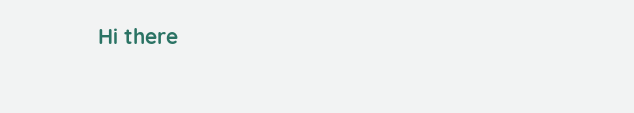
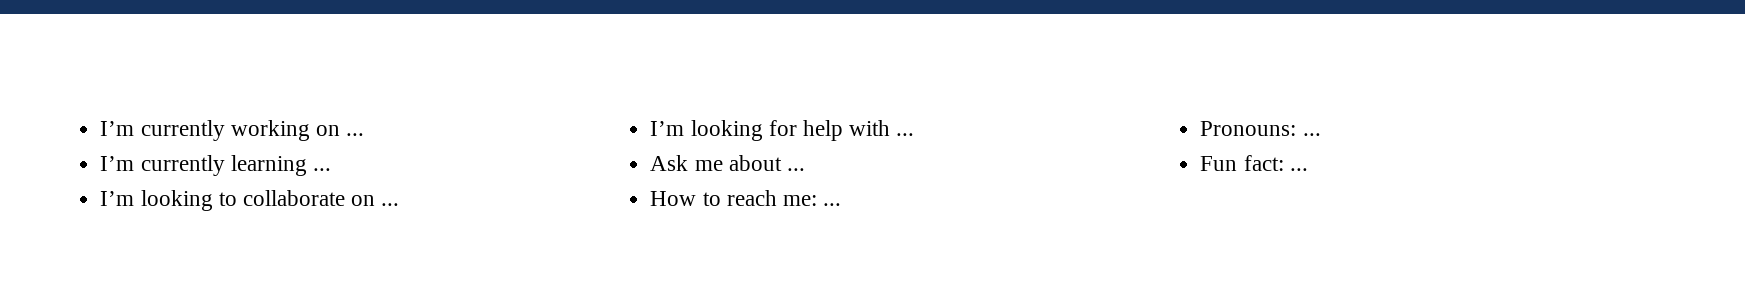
[98,28,178,44] Hi there -> [100,120,365,141] [100,155,331,176] [100,190,400,211] [650,120,915,141] [650,155,805,171] [650,190,842,206] [1200,121,1321,136] [1200,155,1308,171] I’m currently working on ... // I’m currently learning ... // I’m looking to collaborate on ... // I’m looking for help with ... // Ask me about ... // How to reach me: ... // Pronouns: ... // Fun fact: ...

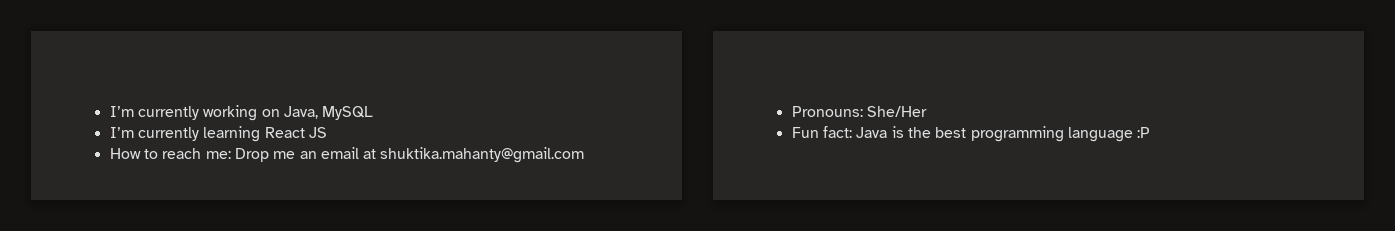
[346,133,365,136] ... -> [283,106,374,120] Java, MySQL
[312,168,331,171] [100,190,400,211] [650,120,915,141] [650,155,805,171] [650,190,842,206] ... // I’m looking to collaborate on ... // I’m looking for help with ... // Ask me about ... // How to reach me: ... -> [264,127,327,138] [109,147,585,163] React JS // How to reach me: Drop me an email at shuktika.mahanty@gmail.com
[1302,133,1321,136] ... -> [866,106,927,117] She/Her
[1289,168,1308,171] ... -> [856,126,1151,142] Java is the best programming language :P

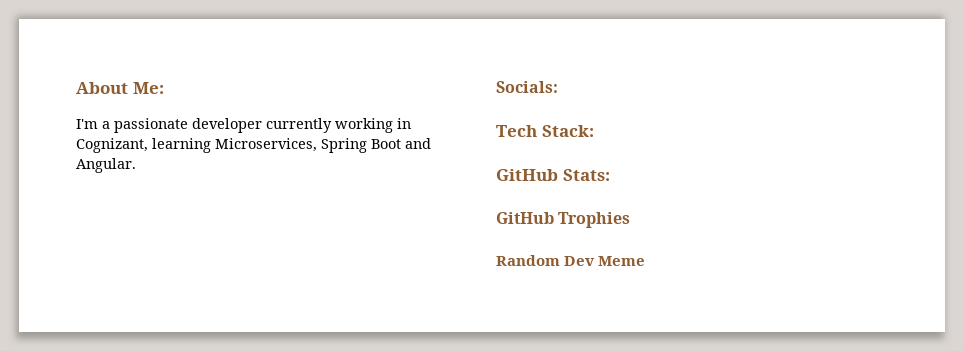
[109,105,374,121] [109,126,327,142] [109,147,585,163] [791,106,927,117] [791,126,1151,142] I’m currently working on Java, MySQL // I’m currently learning React JS // How to reach me: Drop me an email at shuktika.mahanty@gmail.com // Pronouns: She/Her // Fun fact: Java is the best programming language :P -> [76,82,164,94] [76,118,411,133] [76,138,431,153] [76,158,136,173] [496,81,558,93] [496,125,594,137] [496,169,610,181] [496,212,631,228] [496,255,646,266] About Me: // I'm a passionate developer currently working in Cognizant, learning Microservices, Spring Boot and Angular. // Socials: // Tech Stack: // GitHub Stats: // GitHub Trophies // Random Dev Meme

